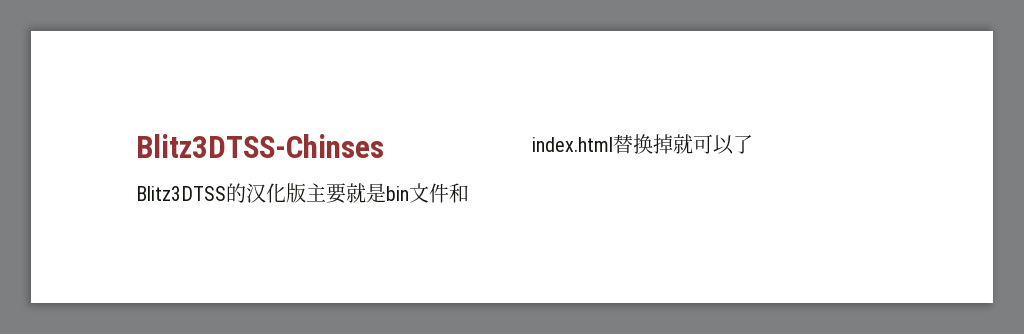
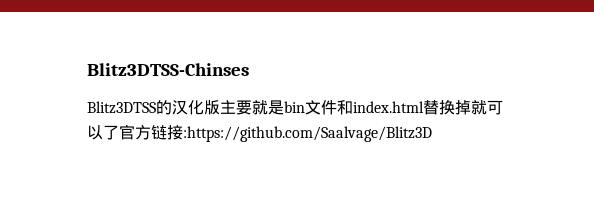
(753, 144) none -> [119,124,432,142] 官方链接:https://github.com/Saalvage/Blitz3D

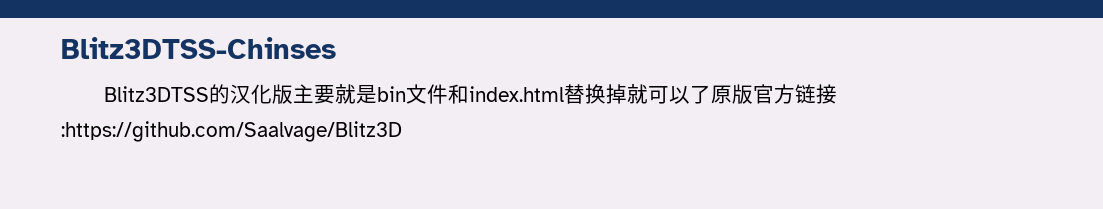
(119, 132) none -> [711,84,754,104] 原版

